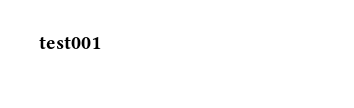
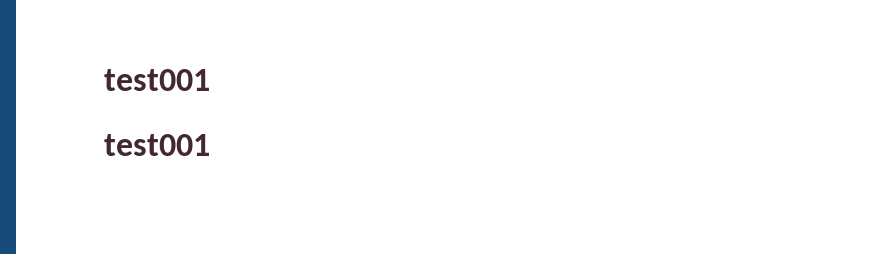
[39,36,101,49] test001 -> [104,69,210,91] [104,134,210,156] test001 // test001

